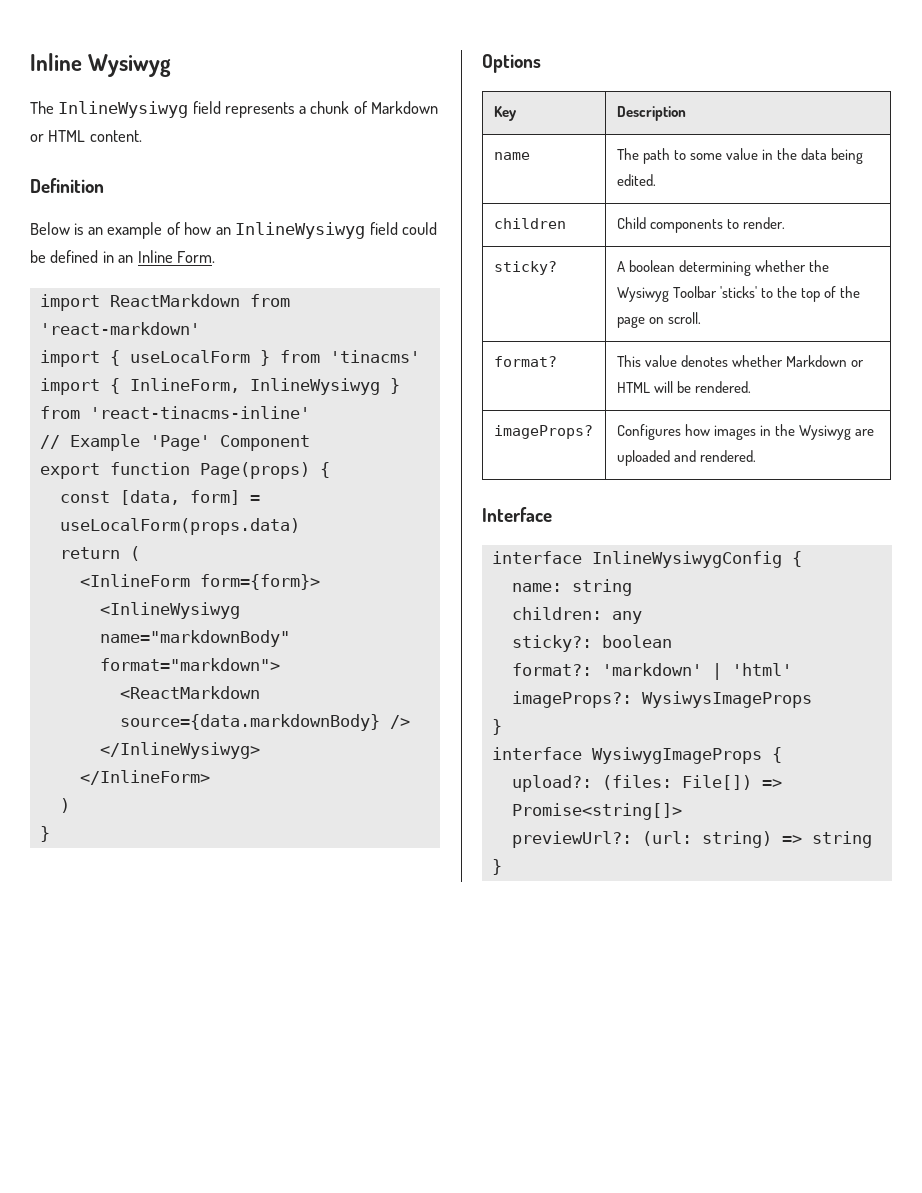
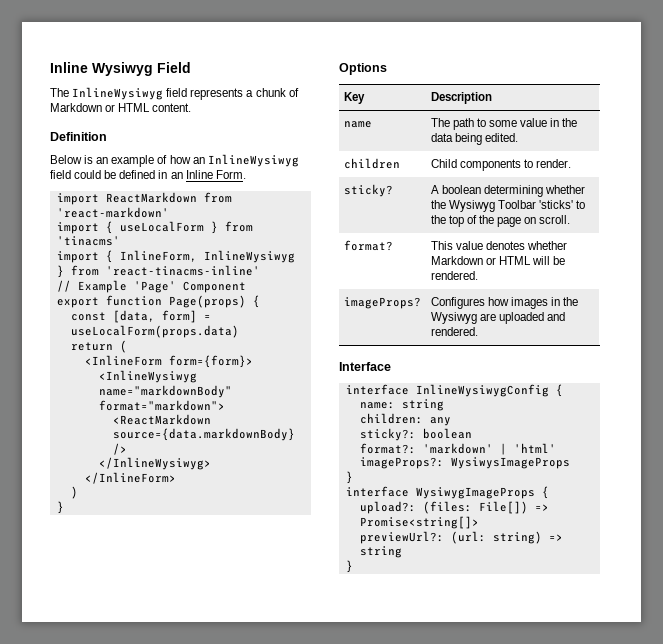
(172, 65) none -> [157,62,191,73] Field

